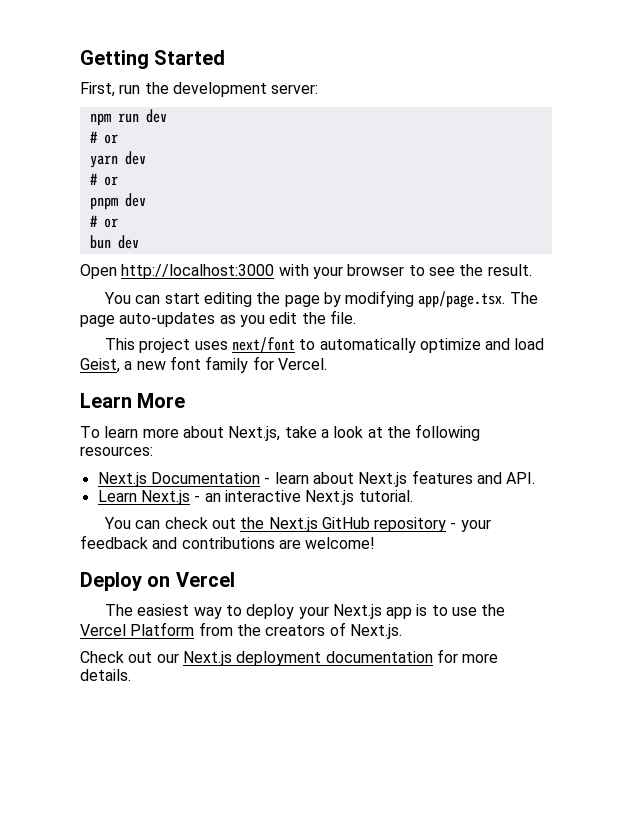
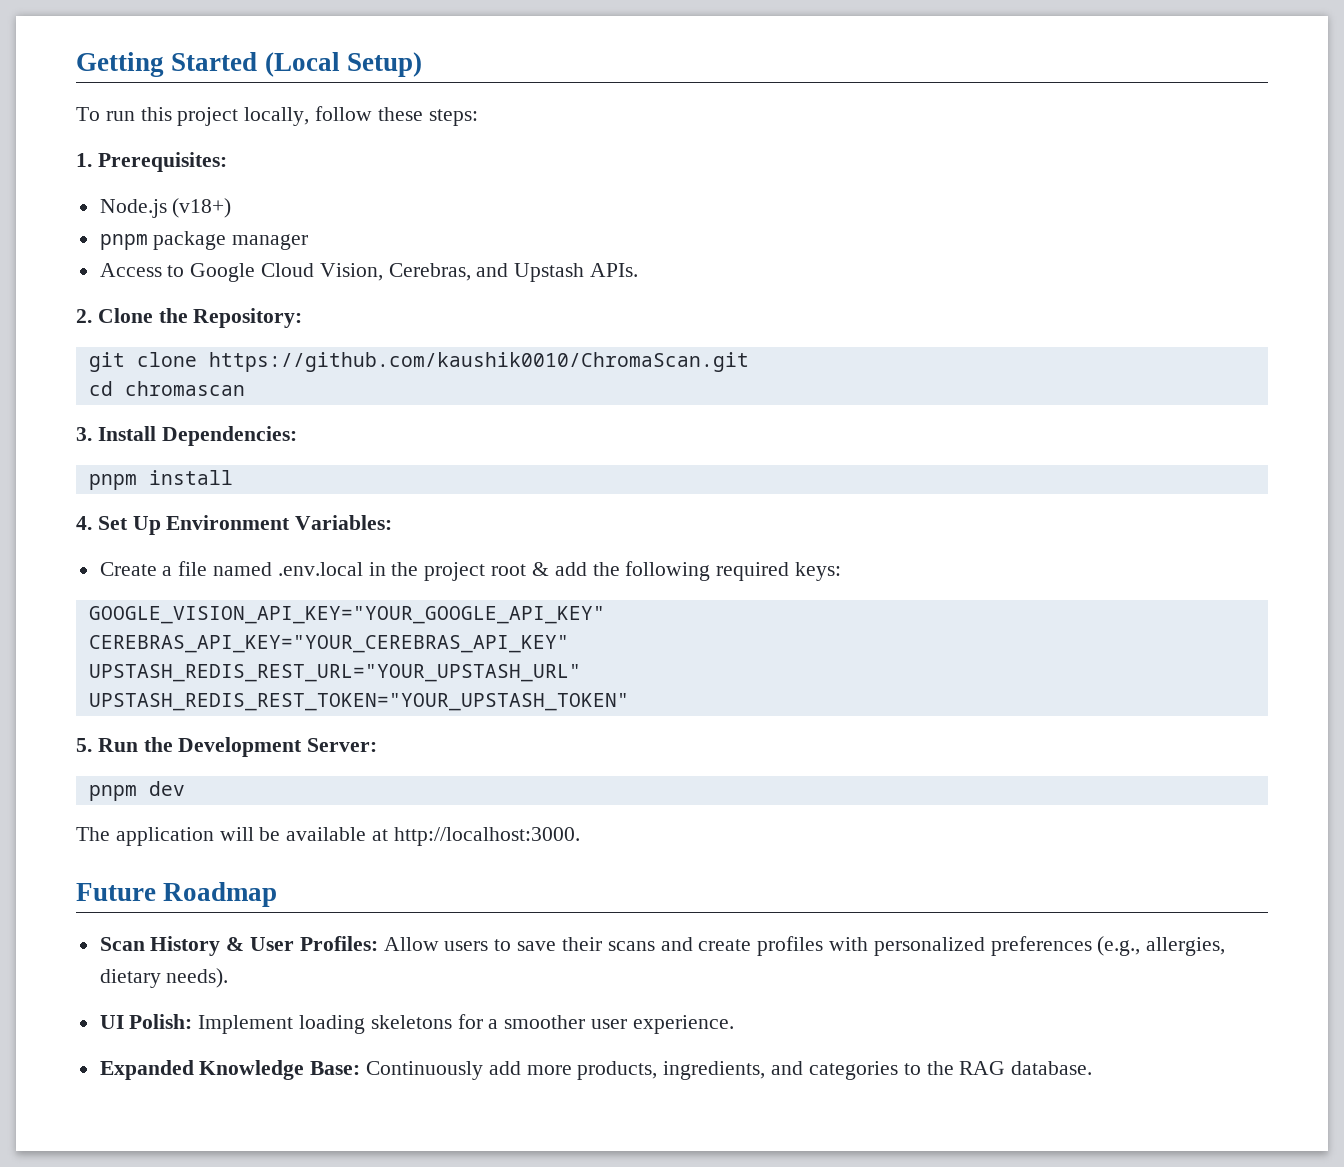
[80,82,319,97] [89,109,167,126] [89,131,118,144] [89,151,146,168] [89,173,118,186] [89,193,146,210] [89,215,118,228] [89,235,139,249] [80,264,532,279] [103,290,538,308] [80,310,356,327] [104,337,545,353] [80,356,327,373] [80,393,186,408] [80,424,481,441] [80,446,153,456] [97,470,536,487] [97,490,413,505] [103,517,491,532] [80,535,376,549] [80,572,235,591] [104,604,506,619] [80,622,402,639] [80,649,499,666] [80,669,131,681] // First, run the development server: // npm run dev // # or // yarn dev // # or // pnpm dev // # or // bun dev // Open http://localhost:3000 with your browser to see the result. // You can start editing the page by modifying app/page.tsx. The page auto-updates as you edit the file. // This project uses next/font to automatically optimize and load Geist, a new font family for Vercel. // Learn More // To learn more about Next.js, take a look at the following resources: // Next.js Documentation - learn about Next.js features and API. // Learn Next.js - an interactive Next.js tutorial. // You can check out the Next.js GitHub repository - your feedback and contributions are welcome! // Deploy on Vercel // The easiest way to deploy your Next.js app is to use the Vercel Platform from the creators of Next.js. // Check out our Next.js deployment documentation for more details. -> [264,52,422,77] [76,106,478,126] [76,152,227,172] [99,198,232,218] [99,231,309,250] [99,263,639,282] [76,308,303,328] [88,352,749,372] [88,381,245,396] [76,426,297,446] [88,470,233,490] [76,515,393,535] [99,561,841,581] [88,606,605,624] [88,635,569,653] [88,664,581,682] [88,693,629,711] [76,737,378,757] [88,781,185,801] [76,827,580,846] [76,882,278,907] [99,936,1226,956] [99,968,229,988] [99,1014,734,1034] [99,1060,1093,1080] (Local Setup) // To run this project locally, follow these steps: // 1. Prerequisites: // Node.js (v18+) // pnpm package manager // Access to Google Cloud Vision, Cerebras, and Upstash APIs. // 2. Clone the Repository: // git clone https://github.com/kaushik0010/ChromaScan.git // cd chromascan // 3. Install Dependencies: // pnpm install // 4. Set Up Environment Variables: // Create a file named .env.local in the project root & add the following required keys: // GOOGLE_VISION_API_KEY="YOUR_GOOGLE_API_KEY" // CEREBRAS_API_KEY="YOUR_CEREBRAS_API_KEY" // UPSTASH_REDIS_REST_URL="YOUR_UPSTASH_URL" // UPSTASH_REDIS_REST_TOKEN="YOUR_UPSTASH_TOKEN" // 5. Run the Development Server: // pnpm dev // The application will be available at http://localhost:3000. // Future Roadmap // Scan History & User Profiles: Allow users to save their scans and create profiles with personalized preferences (e.g., allergies, dietary needs). // UI Polish: Implement loading skeletons for a smoother user experience. // Expanded Knowledge Base: Continuously add more products, ingredients, and categories to the RAG database.

